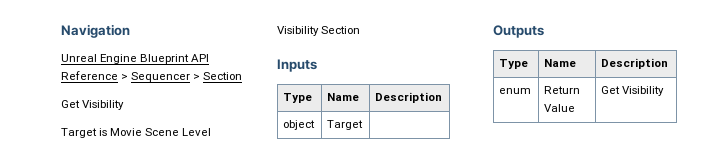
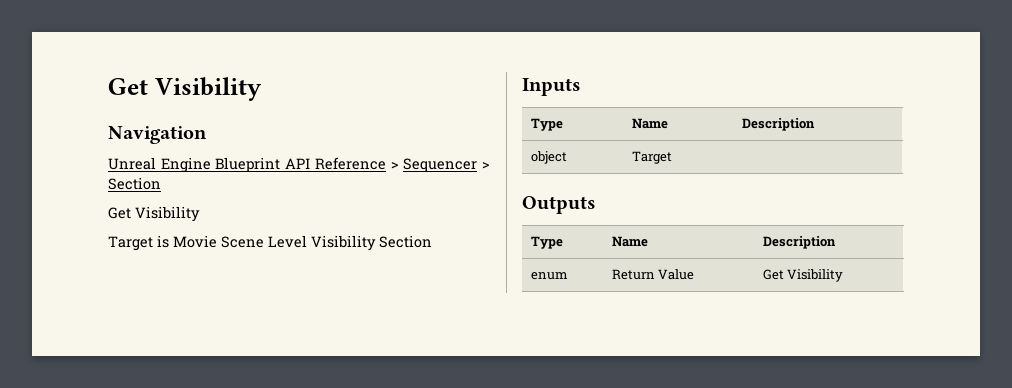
(61, 31) none -> [108,77,262,101] Get Visibility //

